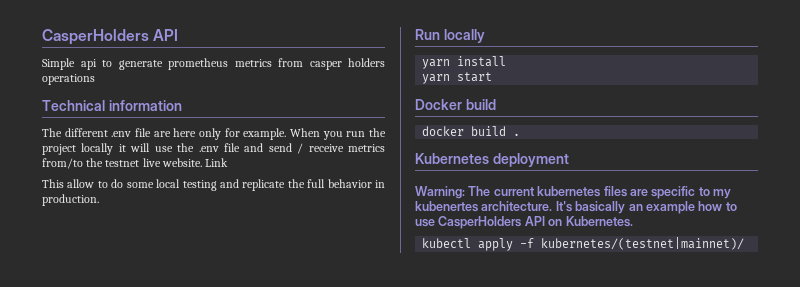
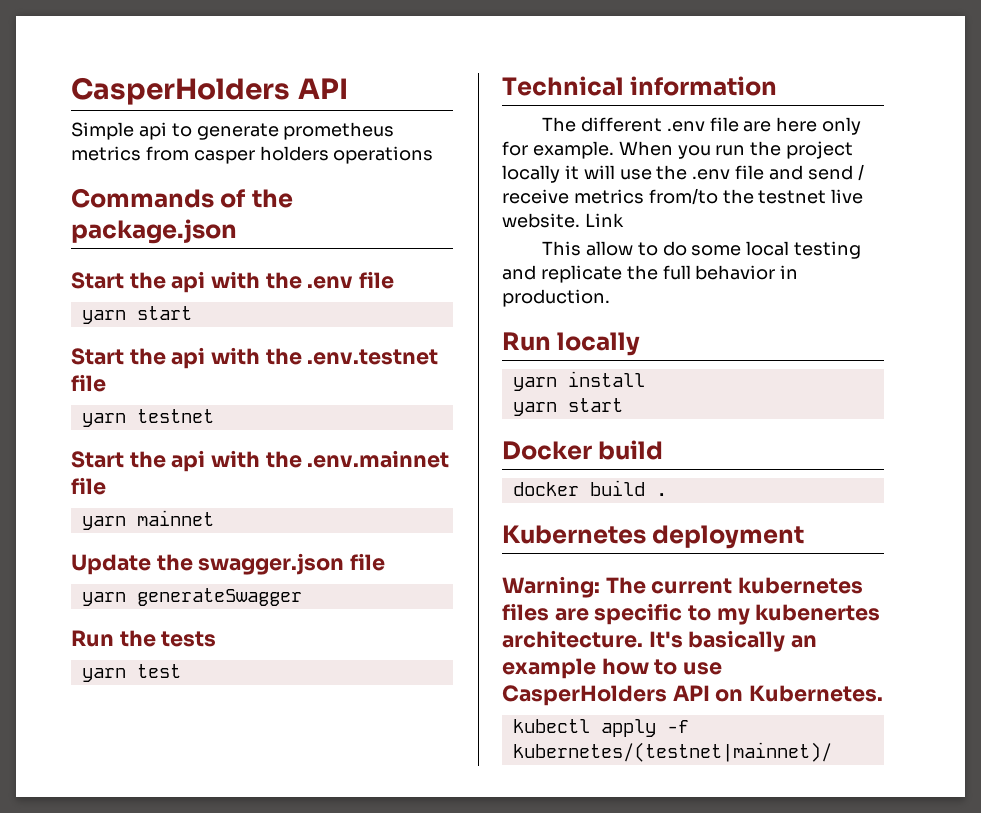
(95, 79) none -> [71,188,293,208] [71,219,237,244] [71,271,395,293] [81,306,192,324] [71,347,439,369] [71,374,106,392] [81,409,214,427] [71,450,450,472] [71,477,106,495] [81,510,214,530] [71,553,386,575] [81,588,302,606] [71,630,217,647] [81,664,181,682] // Commands of the package.json // Start the api with the .env file // yarn start // Start the api with the .env.testnet file // yarn testnet // Start the api with the .env.mainnet file // yarn mainnet // Update the swagger.json file // yarn generateSwagger // Run the tests // yarn test

